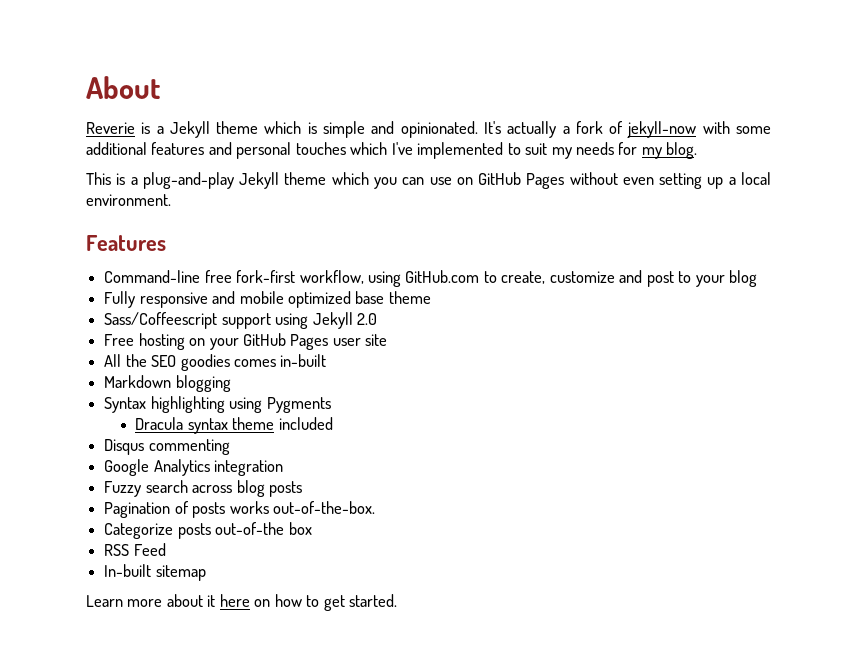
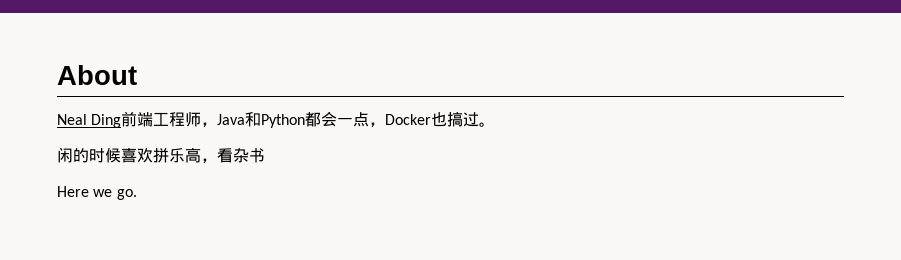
[86,121,771,138] [86,142,698,159] [86,172,772,189] [86,194,171,206] [86,235,166,251] [104,270,758,287] [104,291,431,308] [104,312,377,329] [104,333,388,350] [104,354,327,371] [104,375,231,392] [104,396,331,413] [135,417,333,434] [104,439,230,455] [104,459,284,476] [104,480,302,497] [104,501,375,518] [104,522,312,539] [104,543,166,556] [104,564,206,581] [86,594,398,611] Reverie is a Jekyll theme which is simple and opinionated. It's actually a fork of jekyll-now with some additional features and personal touches which I've implemented to suit my needs for my blog. // This is a plug-and-play Jekyll theme which you can use on GitHub Pages without even setting up a local environment. // Features // Command-line free fork-first workflow, using GitHub.com to create, customize and post to your blog // Fully responsive and mobile optimized base theme // Sass/Coffeescript support using Jekyll 2.0 // Free hosting on your GitHub Pages user site // All the SEO goodies comes in-built // Markdown blogging // Syntax highlighting using Pygments // Dracula syntax theme included // Disqus commenting // Google Analytics integration // Fuzzy search across blog posts // Pagination of posts works out-of-the-box. // Categorize posts out-of-the box // RSS Feed // In-built sitemap // Learn more about it here on how to get started. -> [57,111,496,128] [57,147,265,163] [57,186,137,200] Neal Ding前端工程师，Java和Python都会一点，Docker也搞过。 // 闲的时候喜欢拼乐高，看杂书 // Here we go.

